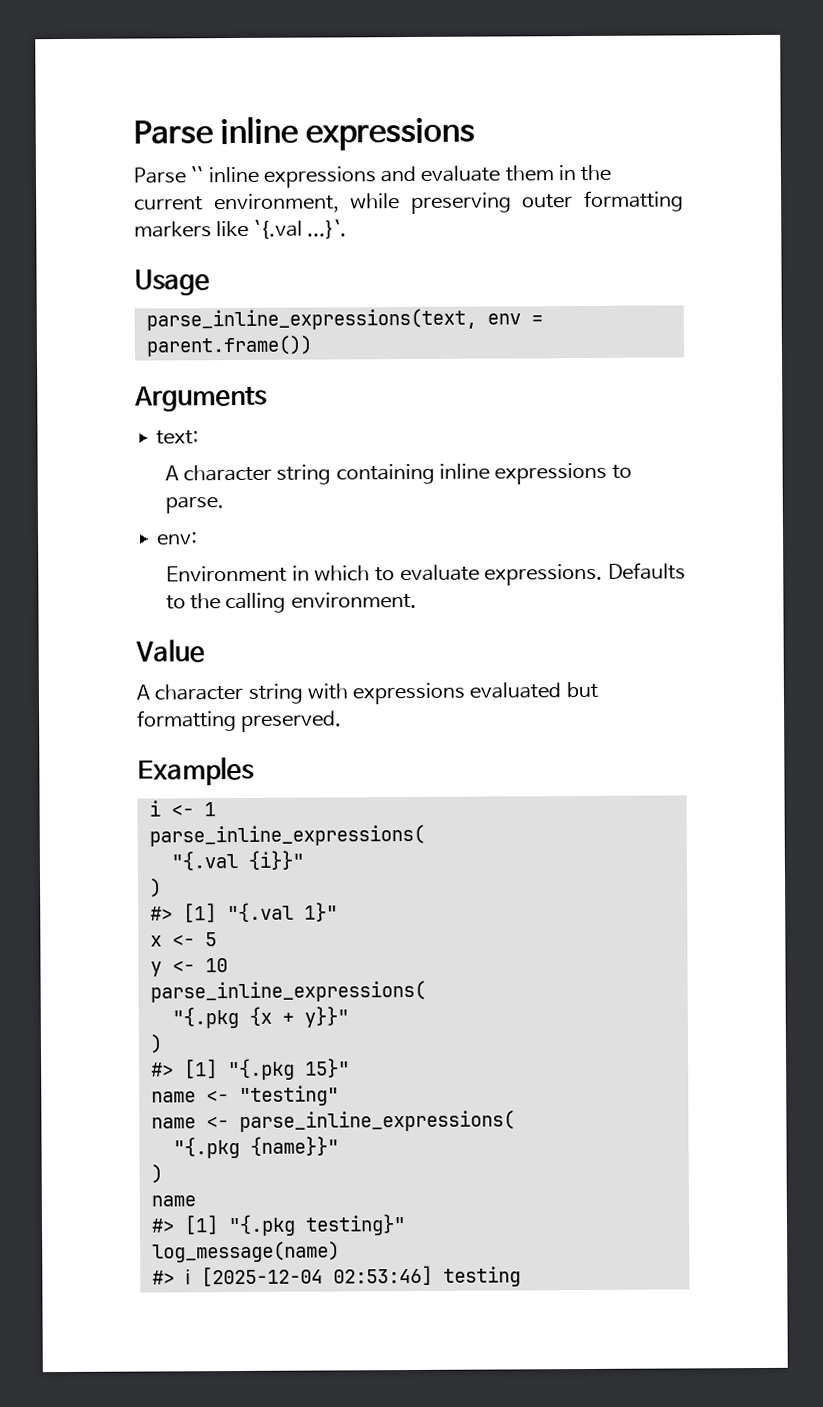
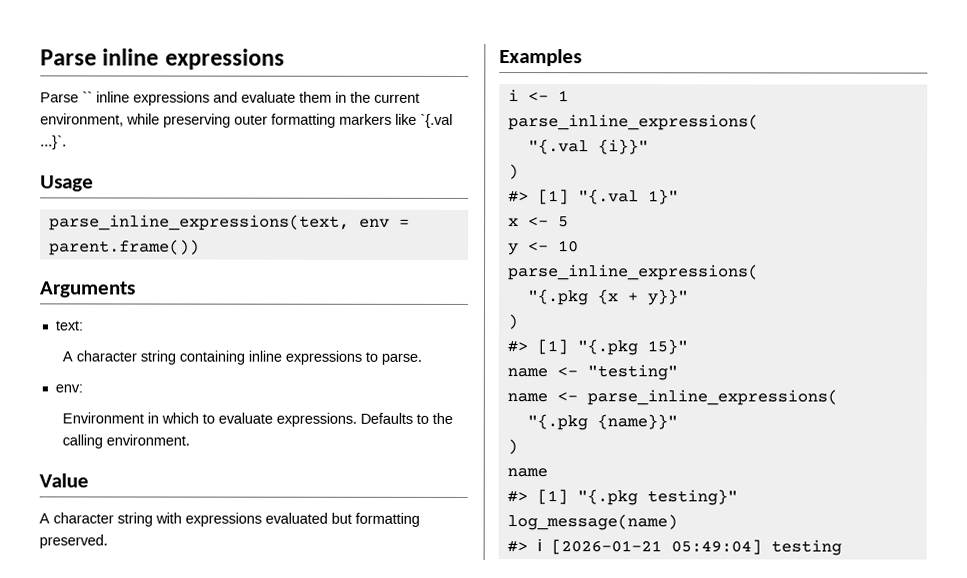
[200,1265,433,1287] [2025-12-04 02:53:46] -> [550,539,762,555] [2026-01-21 05:49:04]

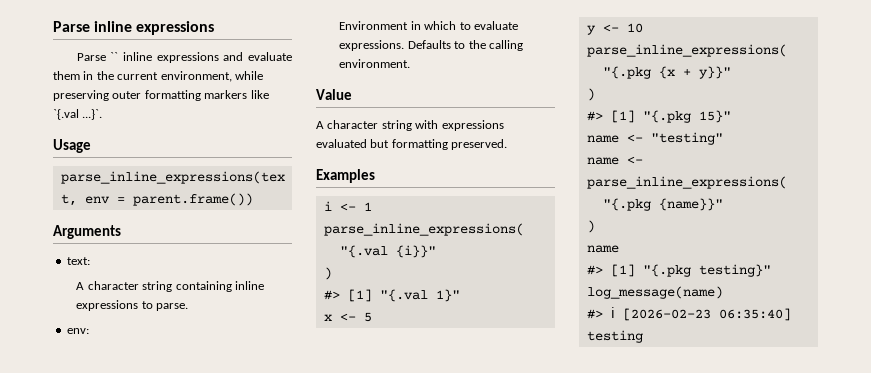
[550,539,762,555] [2026-01-21 05:49:04] -> [622,308,791,321] [2026-02-23 06:35:40]

